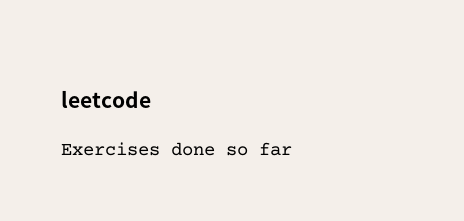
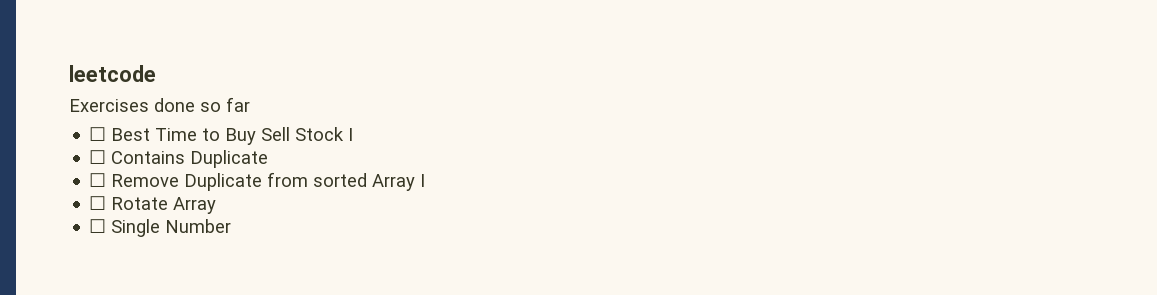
(292, 149) none -> [89,127,354,145] [89,150,269,168] [89,172,426,191] [89,196,217,214] [89,219,232,237] // ☐ Best Time to Buy Sell Stock I // ☐ Contains Duplicate // ☐ Remove Duplicate from sorted Array I // ☐ Rotate Array // ☐ Single Number

